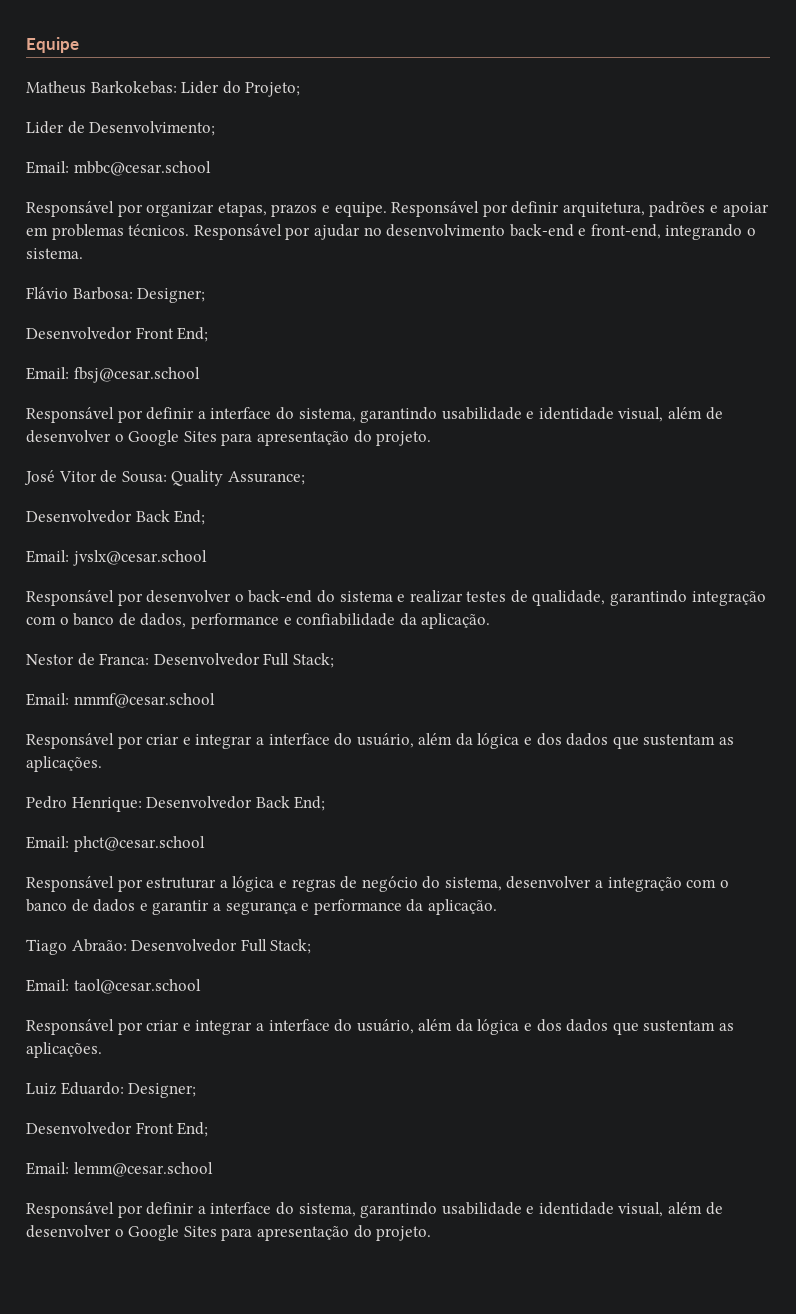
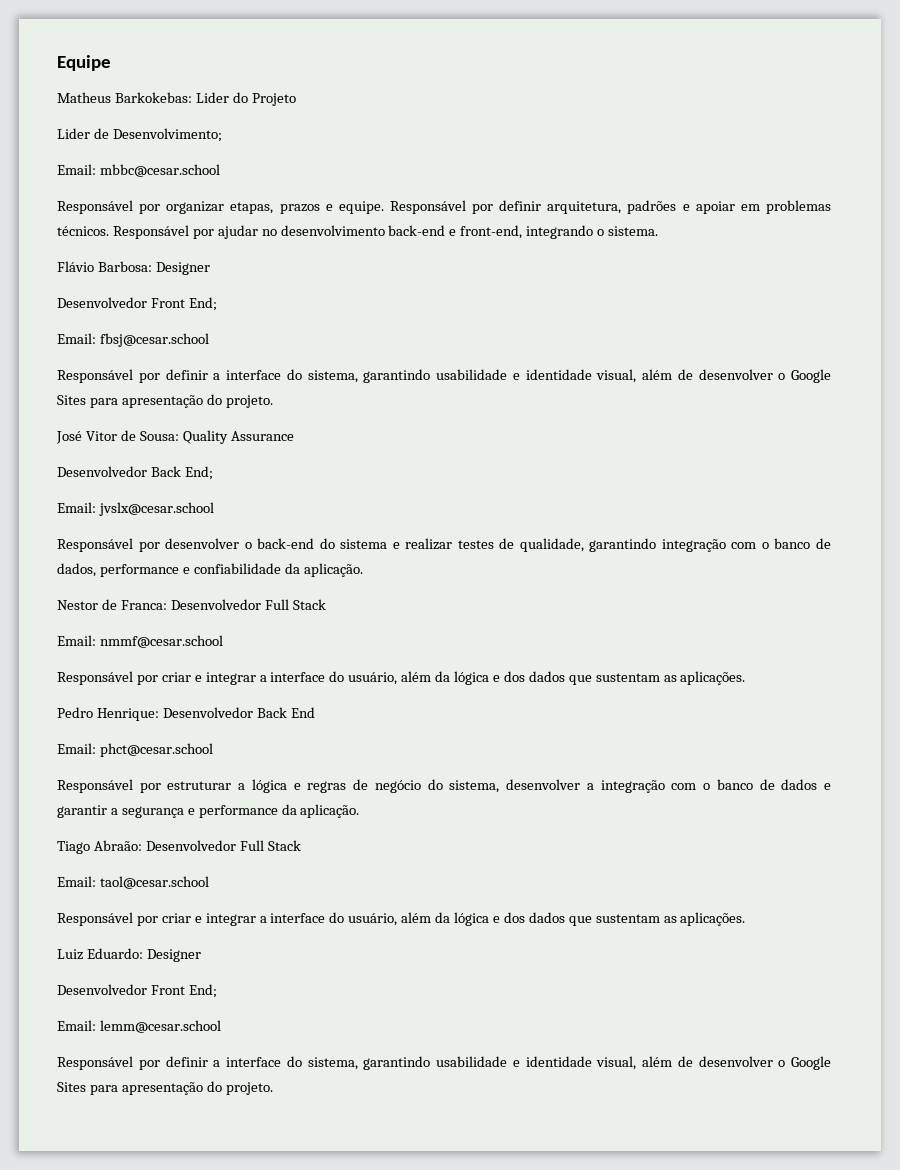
[245,82,301,97] Projeto; -> [251,93,296,106] Projeto
[137,288,206,303] Designer; -> [155,262,210,275] Designer
[227,471,305,485] Assurance; -> [230,431,294,441] Assurance
[292,653,334,668] Stack; -> [292,599,326,610] Stack
[294,796,326,811] End; -> [290,707,315,718] End
[270,939,312,954] Stack; -> [267,840,301,851] Stack
[128,1083,197,1098] Designer; -> [146,949,201,962] Designer

